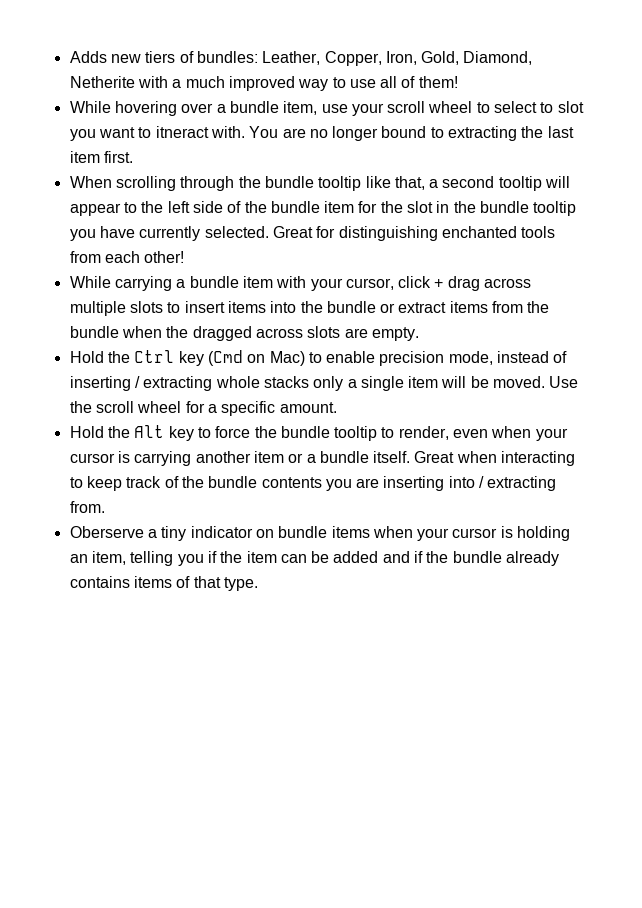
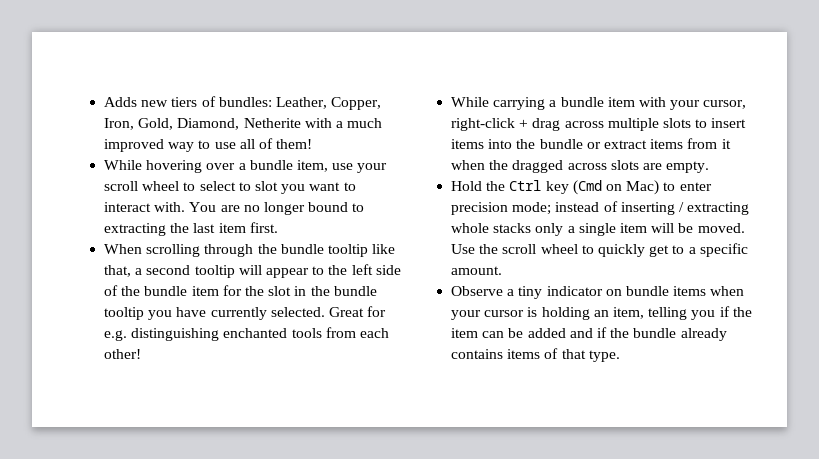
[155,126,209,138] itneract -> [104,202,152,212] interact
(336, 232) none -> [104,330,128,341] e.g.
[398,276,432,288] click -> [451,118,516,131] right-click
[527,301,550,313] [69,326,119,338] the bundle -> [721,139,731,149] it
[326,351,493,366] enable precision mode, -> [679,182,712,191] [451,202,552,215] enter precision mode;
[185,401,205,413] for -> [581,244,685,257] to quickly get to
[69,425,568,441] [69,451,576,466] [69,476,557,491] [69,501,105,513] [69,526,144,538] Hold the Alt key to force the bundle tooltip to render, even when your cursor is carrying another item or a bundle itself. Great when interacting to keep track of the bundle contents you are inserting into / extracting from. // Oberserve -> [451,286,504,296] Observe

